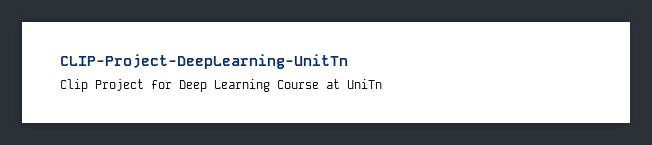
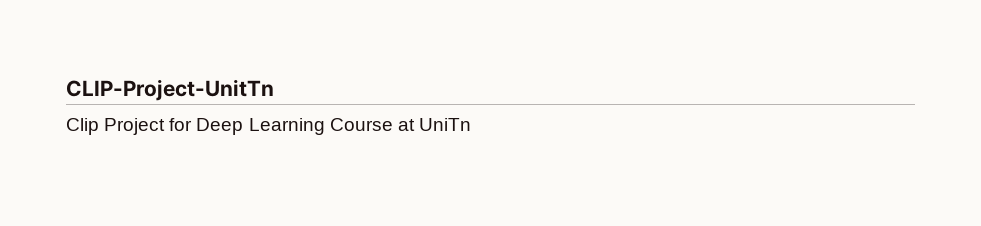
[60,54,348,69] CLIP-Project-DeepLearning-UnitTn -> [66,79,274,101] CLIP-Project-UnitTn

